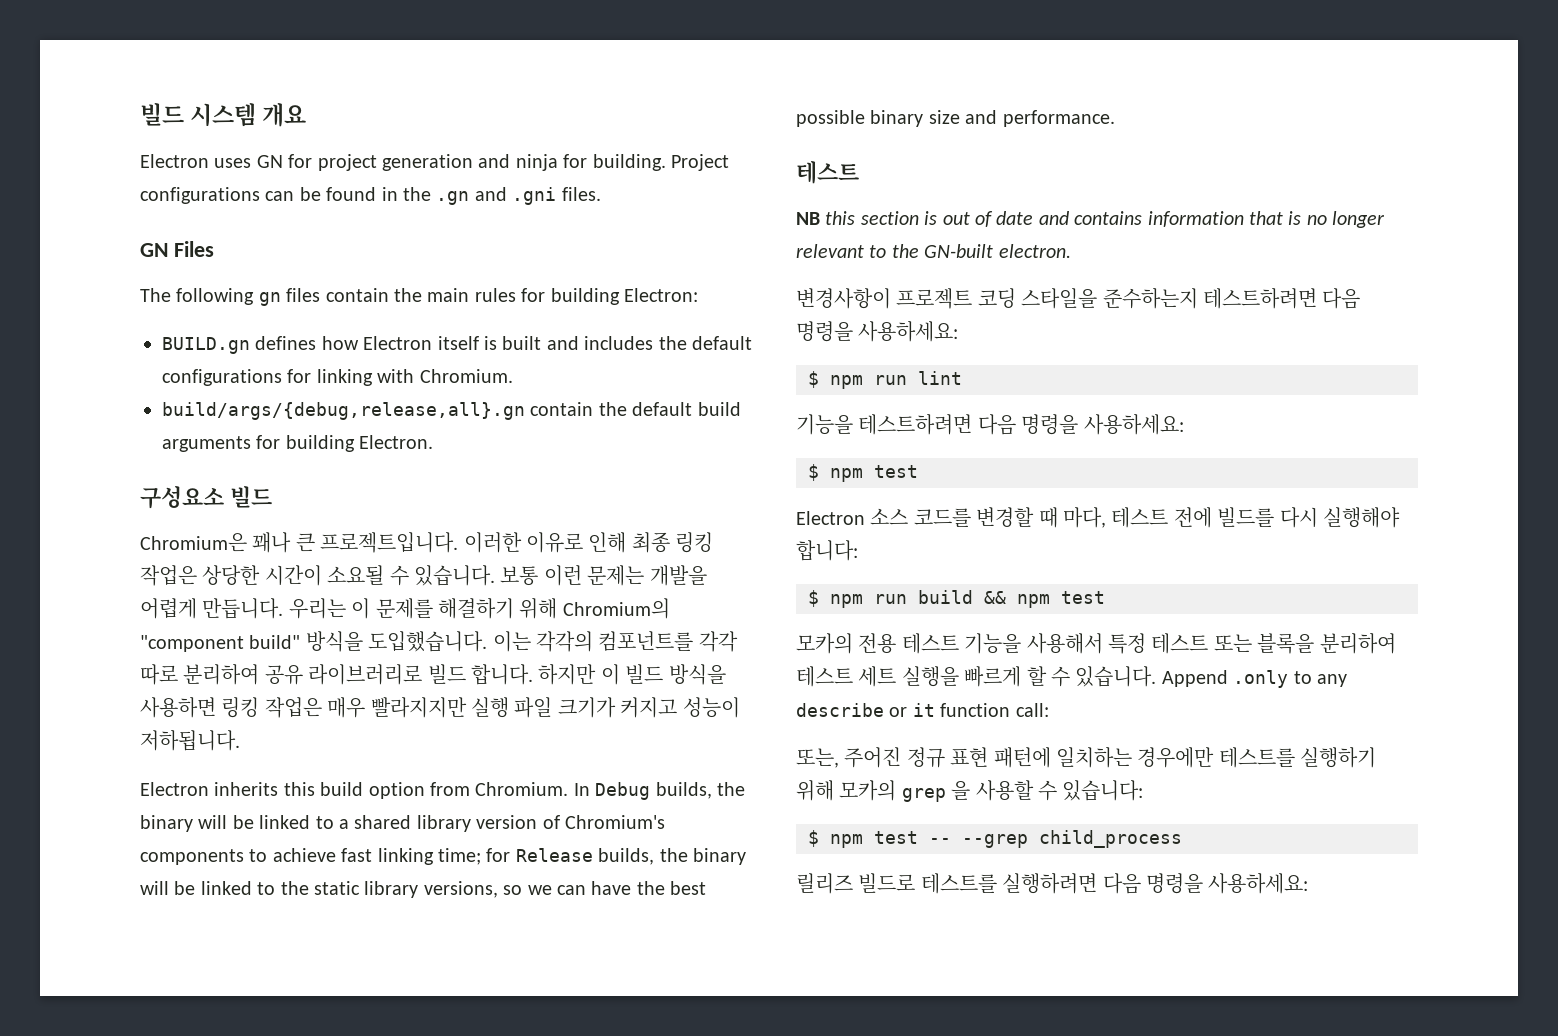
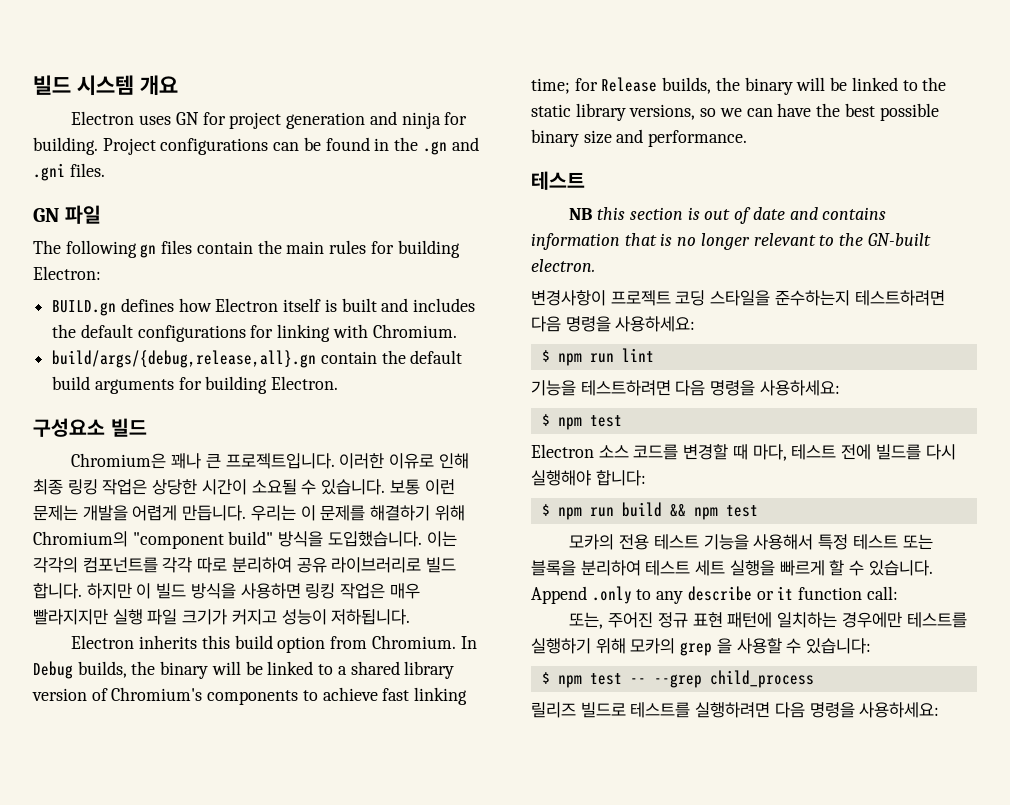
[173,241,214,257] Files -> [64,205,101,224] 파일

